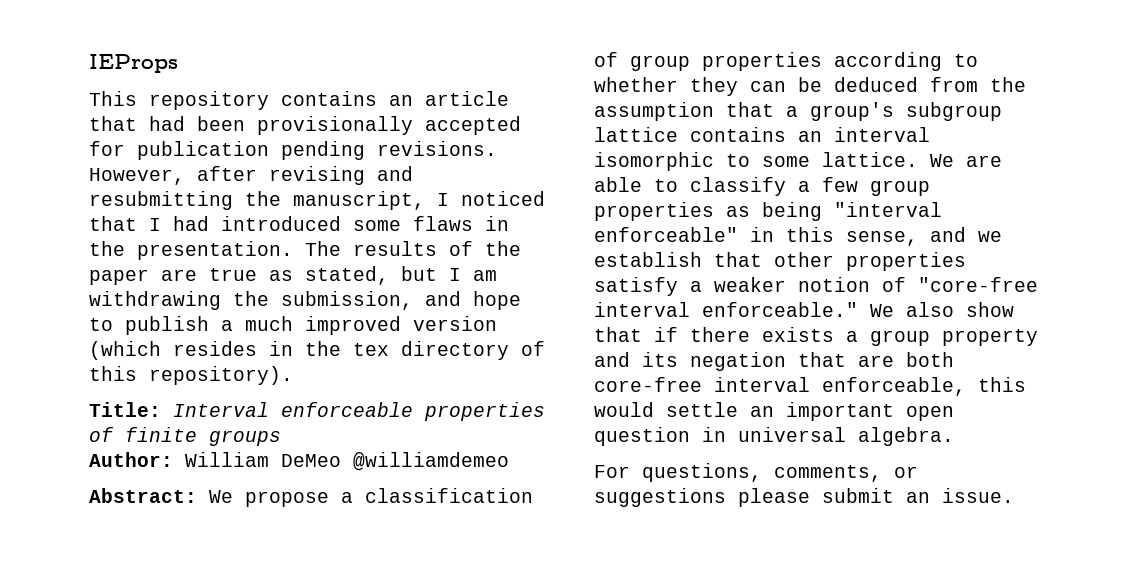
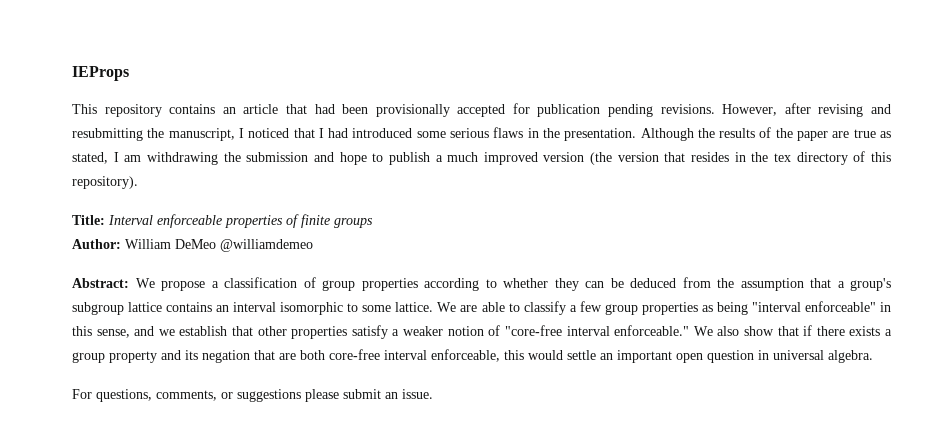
(401, 225) none -> [450,128,490,138] serious
[305,241,341,256] The -> [640,128,715,141] Although the
[401,266,437,281] but -> (108, 158) none
[281,291,413,310] submission, -> [246,152,309,162] submission
[89,341,161,360] (which -> [590,152,686,165] (the version that

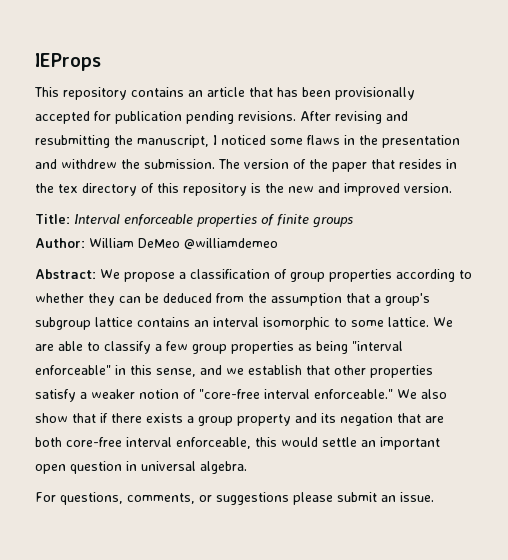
[314,104,335,114] had -> [277,87,298,97] has
[722,103,811,116] However, after -> [300,111,331,121] After
[293,127,892,141] [72,152,659,165] that I had introduced some serious flaws in the presentation. Although the results of the paper are true as stated, I am withdrawing the submission and hope to publish a much improved version (the version -> [270,135,460,148] [35,159,367,172] some flaws in the presentation and withdrew the submission. The version of the paper
[72,176,138,189] repository). -> [183,183,452,196] repository is the new and improved version.

